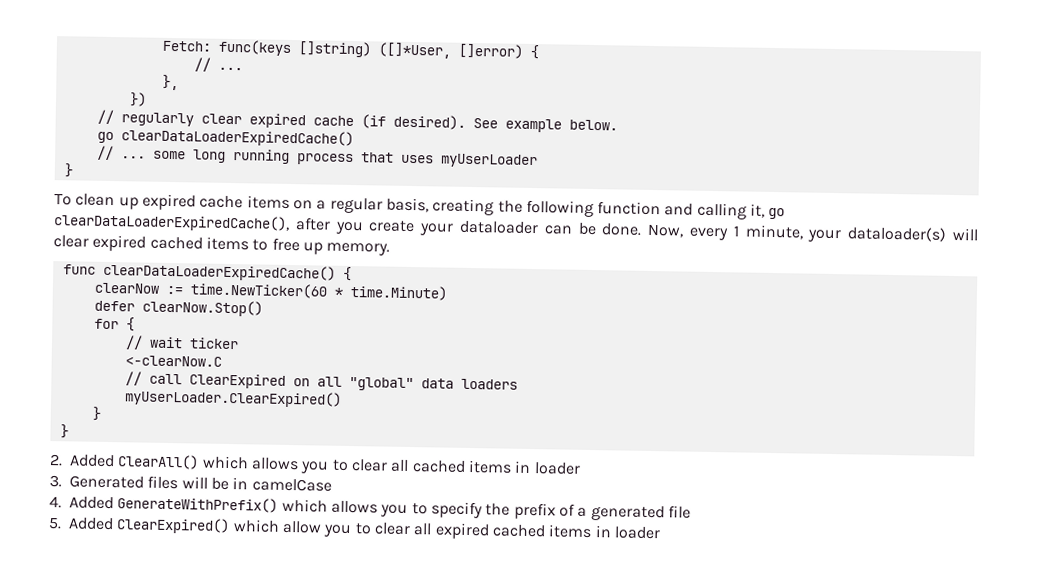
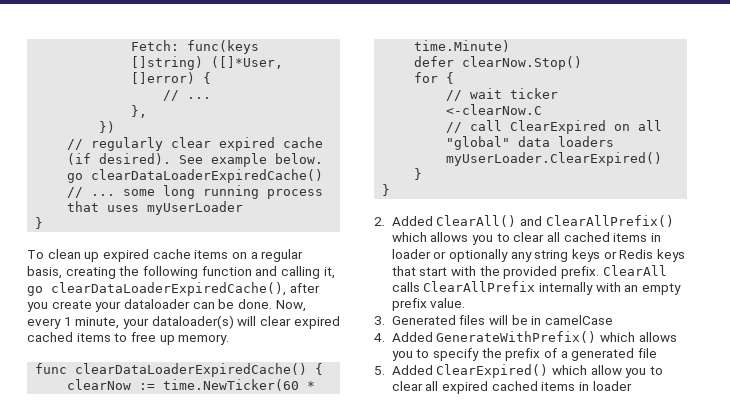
(200, 462) none -> [520,215,674,227] and ClearAllPrefix()
(581, 468) none -> [433,249,685,262] [391,265,667,279] [391,281,681,295] [391,298,466,311] or optionally any string keys or Redis keys that start with the provided prefix. ClearAll calls ClearAllPrefix internally with an empty prefix value.

